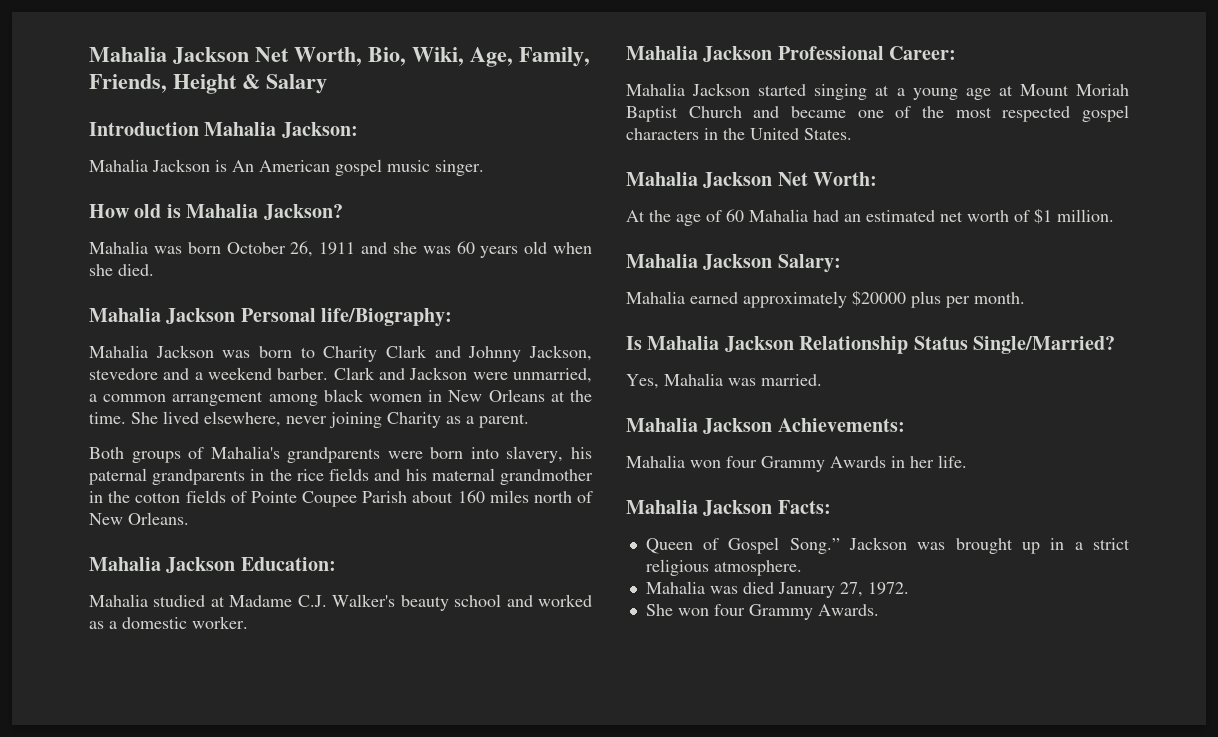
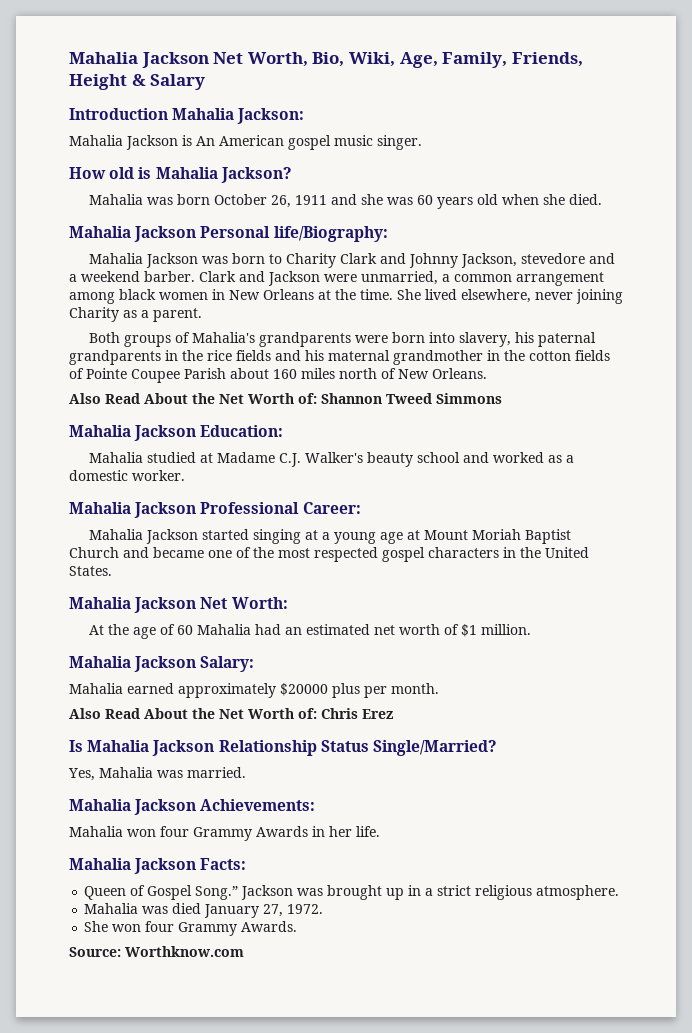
(189, 518) none -> [69,393,502,404] // Also Read About the Net Worth of: Shannon Tweed Simmons
(1025, 298) none -> [69,708,393,719] // Also Read About the Net Worth of: Chris Erez
(879, 610) none -> [69,946,244,957] // Source: Worthknow.com

